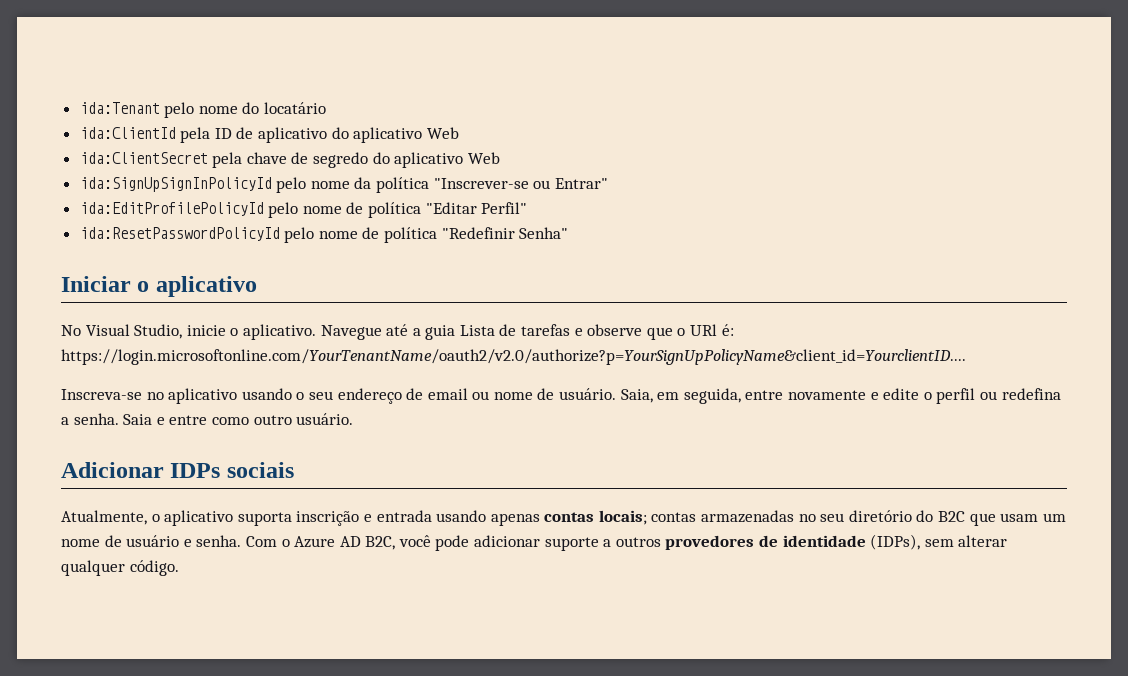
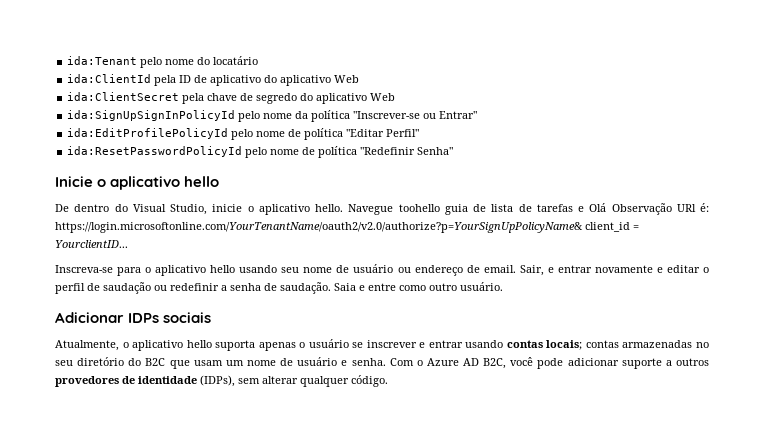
[61,276,257,297] [61,324,734,340] [61,349,966,365] [61,388,784,404] Iniciar o aplicativo // No Visual Studio, inicie o aplicativo. Navegue até a guia Lista de tarefas e observe que o URl é: https://login.microsoftonline.com/YourTenantName/oauth2/v2.0/authorize?p=YourSignUpPolicyName&client_id=YourclientID.... // Inscreva-se no aplicativo usando o seu endereço de email ou nome de usuário. Saia, em seguida, entre -> [55,176,220,190] [55,203,709,215] [55,222,639,233] [55,240,128,248] [55,264,592,276] Inicie o aplicativo hello // De dentro do Visual Studio, inicie o aplicativo hello. Navegue toohello guia de lista de tarefas e Olá Observação URl é: https://login.microsoftonline.com/YourTenantName/oauth2/v2.0/authorize?p=YourSignUpPolicyName& client_id = YourclientID... // Inscreva-se para o aplicativo hello usando seu nome de usuário ou endereço de email. Sair, e entrar
[883,388,920,400] edite -> [666,265,700,273] editar
[979,388,1061,400] [61,413,119,425] ou redefina a senha. -> [87,282,331,294] de saudação ou redefinir a senha de saudação.
[237,510,540,526] suporta inscrição e entrada usando apenas -> [186,339,504,351] hello suporta apenas o usuário se inscrever e entrar usando

